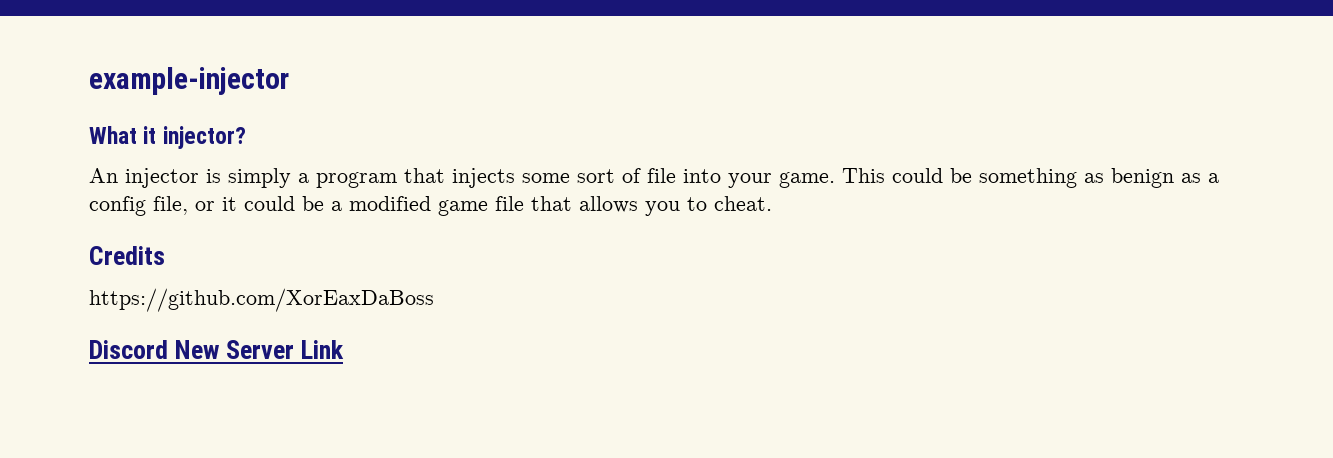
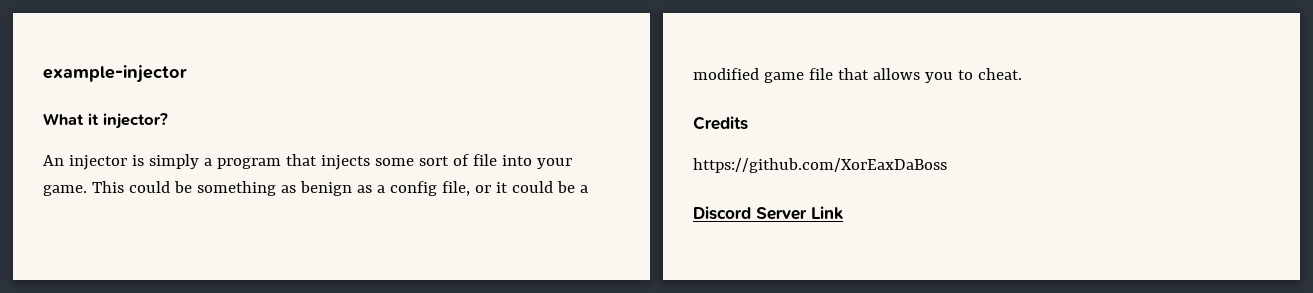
[175,340,220,359] New -> (751, 213) none

